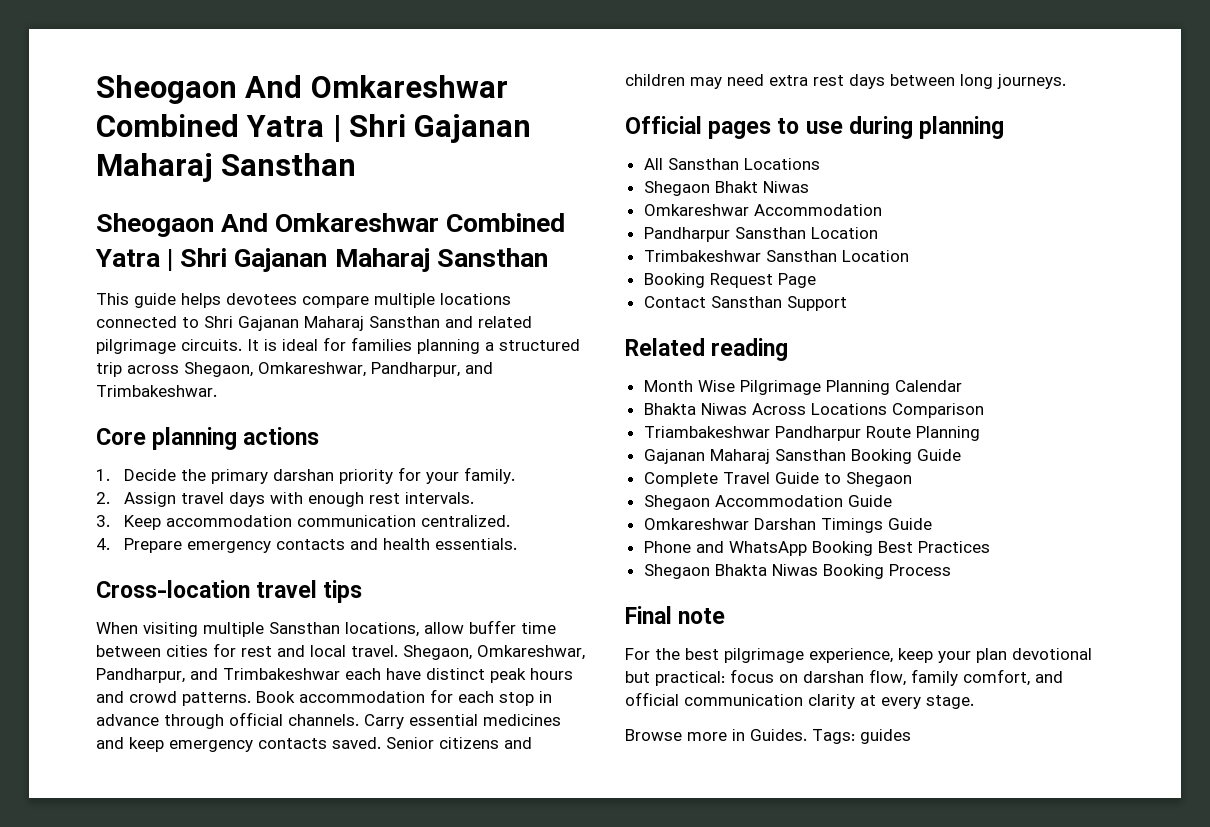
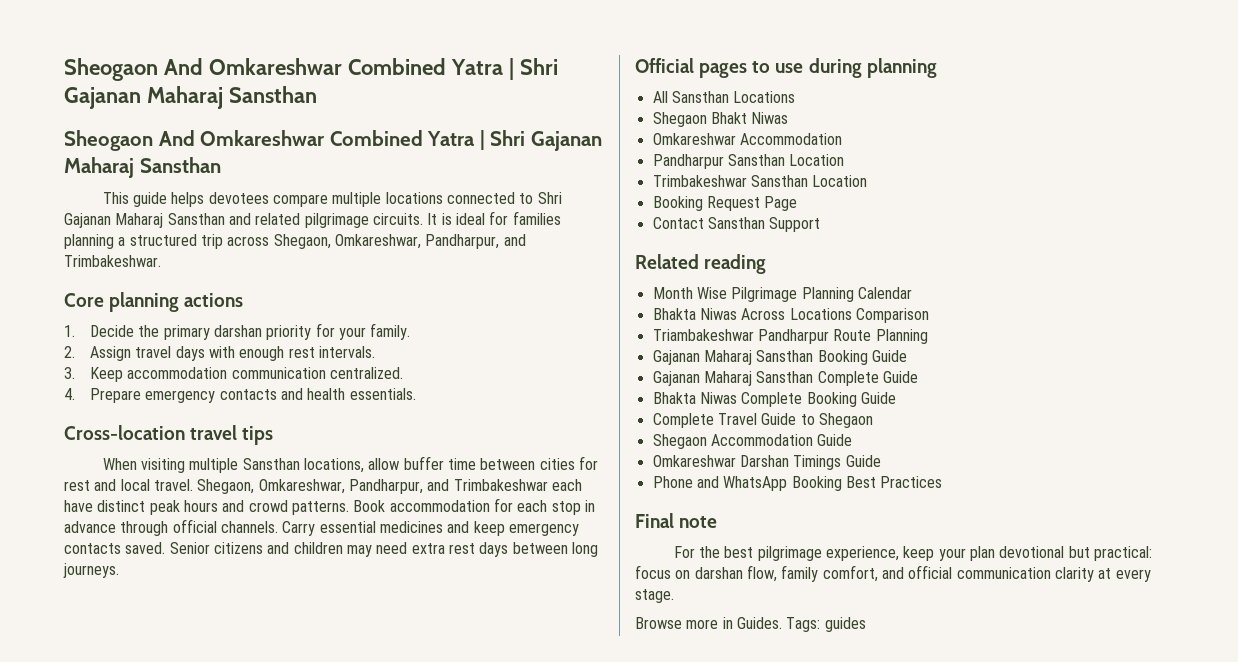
(961, 455) none -> [652,371,918,386] [652,392,896,407] // Gajanan Maharaj Sansthan Complete Guide // Bhakta Niwas Complete Booking Guide
[643,564,951,579] // Shegaon Bhakta Niwas Booking Process -> (943, 482) none

